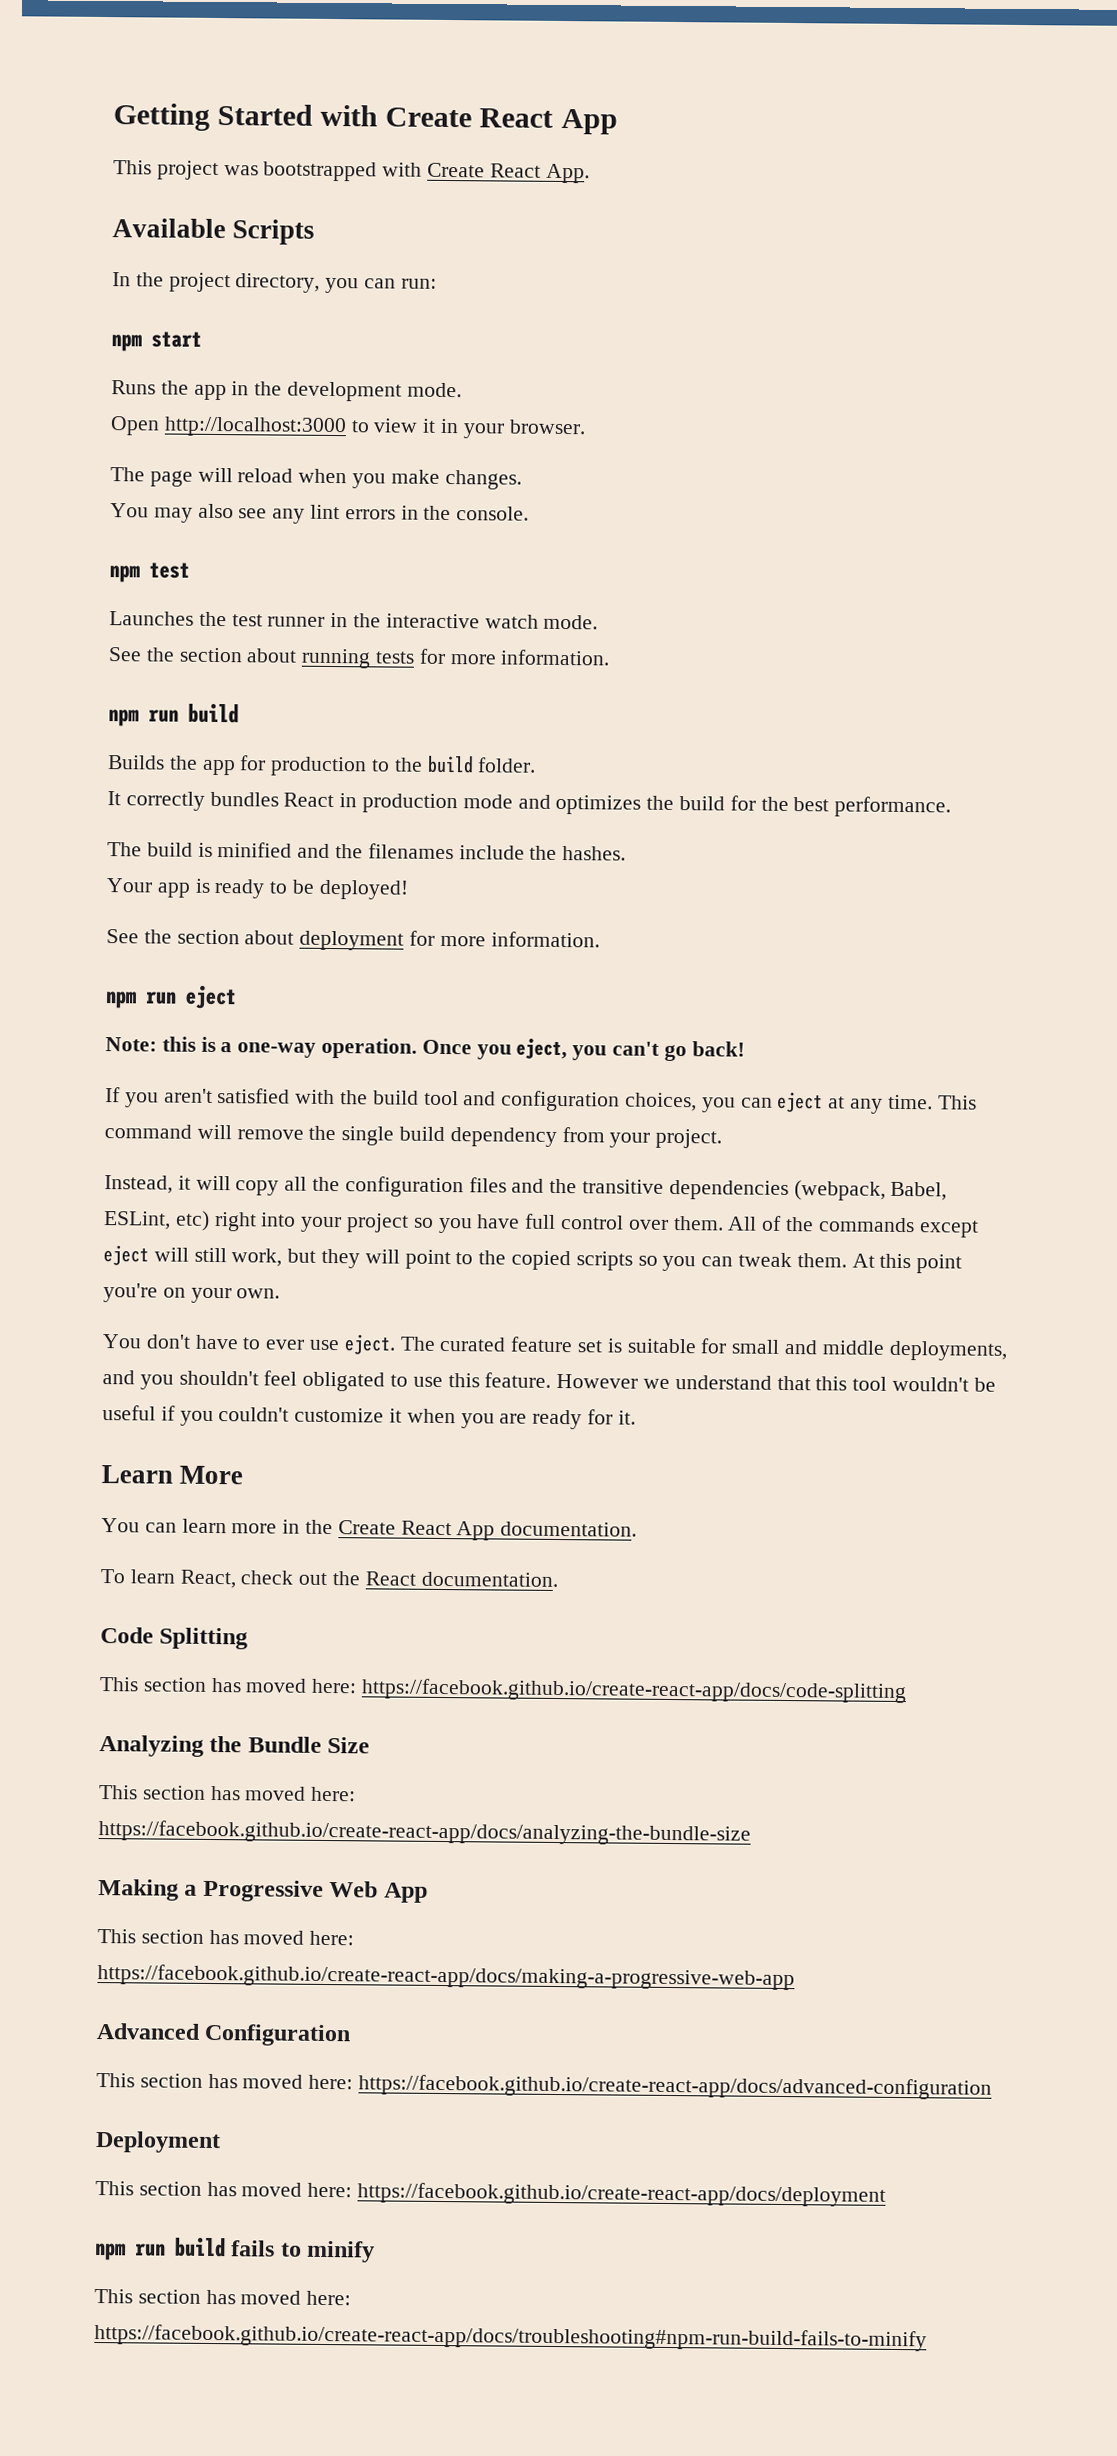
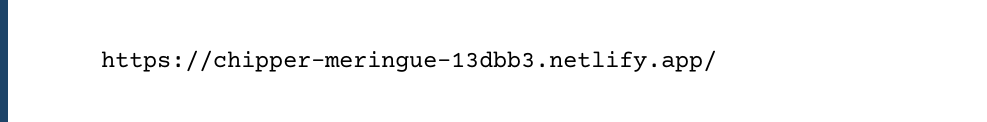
[113,103,618,135] [113,160,590,184] [112,218,316,245] [112,272,437,294] [111,331,202,352] [111,380,462,402] [110,416,586,439] [110,467,522,490] [110,503,530,524] [109,562,190,583] [109,611,599,630] [108,647,611,669] [108,703,239,727] [107,755,537,777] [107,791,952,818] [107,842,627,861] [106,878,409,900] [106,929,600,951] [105,985,237,1010] [105,1036,745,1062] [105,1087,977,1114] [104,1124,723,1149] [104,1175,948,1201] [103,1210,979,1238] [103,1245,963,1274] [103,1283,281,1304] [102,1334,1008,1361] [102,1370,996,1392] [102,1405,636,1430] [101,1465,244,1485] [101,1518,638,1541] [100,1569,558,1589] [100,1627,249,1650] [99,1677,908,1704] [99,1735,371,1757] [98,1785,357,1802] [98,1820,751,1846] [98,1879,428,1903] [97,1929,355,1946] [97,1964,795,1991] [96,2023,352,2047] [96,2073,993,2100] [95,2130,221,2154] [95,2180,887,2207] [94,2237,376,2263] [94,2288,352,2306] [94,2323,927,2352] Getting Started with Create React App // This project was bootstrapped with Create React App. // Available Scripts // In the project directory, you can run: // npm start // Runs the app in the development mode. // Open http://localhost:3000 to view it in your browser. // The page will reload when you make changes. // You may also see any lint errors in the console. // npm test // Launches the test runner in the interactive watch mode. // See the section about running tests for more information. // npm run build // Builds the app for production to the build folder. // It correctly bundles React in production mode and optimizes the build for the best performance. // The build is minified and the filenames include the hashes. // Your app is ready to be deployed! // See the section about deployment for more information. // npm run eject // Note: this is a one-way operation. Once you eject, you can't go back! // If you aren't satisfied with the build tool and configuration choices, you can eject at any time. This command will remove the single build dependency from your project. // Instead, it will copy all the configuration files and the transitive dependencies (webpack, Babel, ESLint, etc) right into your project so you have full control over them. All of the commands except eject will still work, but they will point to the copied scripts so you can tweak them. At this point you're on your own. // You don't have to ever use eject. The curated feature set is suitable for small and middle deployments, and you shouldn't feel obligated to use this feature. However we understand that this tool wouldn't be useful if you couldn't customize it when you are ready for it. // Learn More // You can learn more in the Create React App documentation. // To learn React, check out the React documentation. // Code Splitting // This section has moved here: https://facebook.github.io/create-react-app/docs/code-splitting // Analyzing the Bundle Size // This section has moved here: https://facebook.github.io/create-react-app/docs/analyzing-the-bundle-size // Making a Progressive Web App // This section has moved here: https://facebook.github.io/create-react-app/docs/making-a-progressive-web-app // Advanced Configuration // This section has moved here: https://facebook.github.io/create-react-app/docs/advanced-configuration // Deployment // This section has moved here: https://facebook.github.io/create-react-app/docs/deployment // npm run build fails to minify // This section has moved here: https://facebook.github.io/create-react-app/docs/troubleshooting#npm-run-build-fails-to-minify -> [101,50,717,72] https://chipper-meringue-13dbb3.netlify.app/

